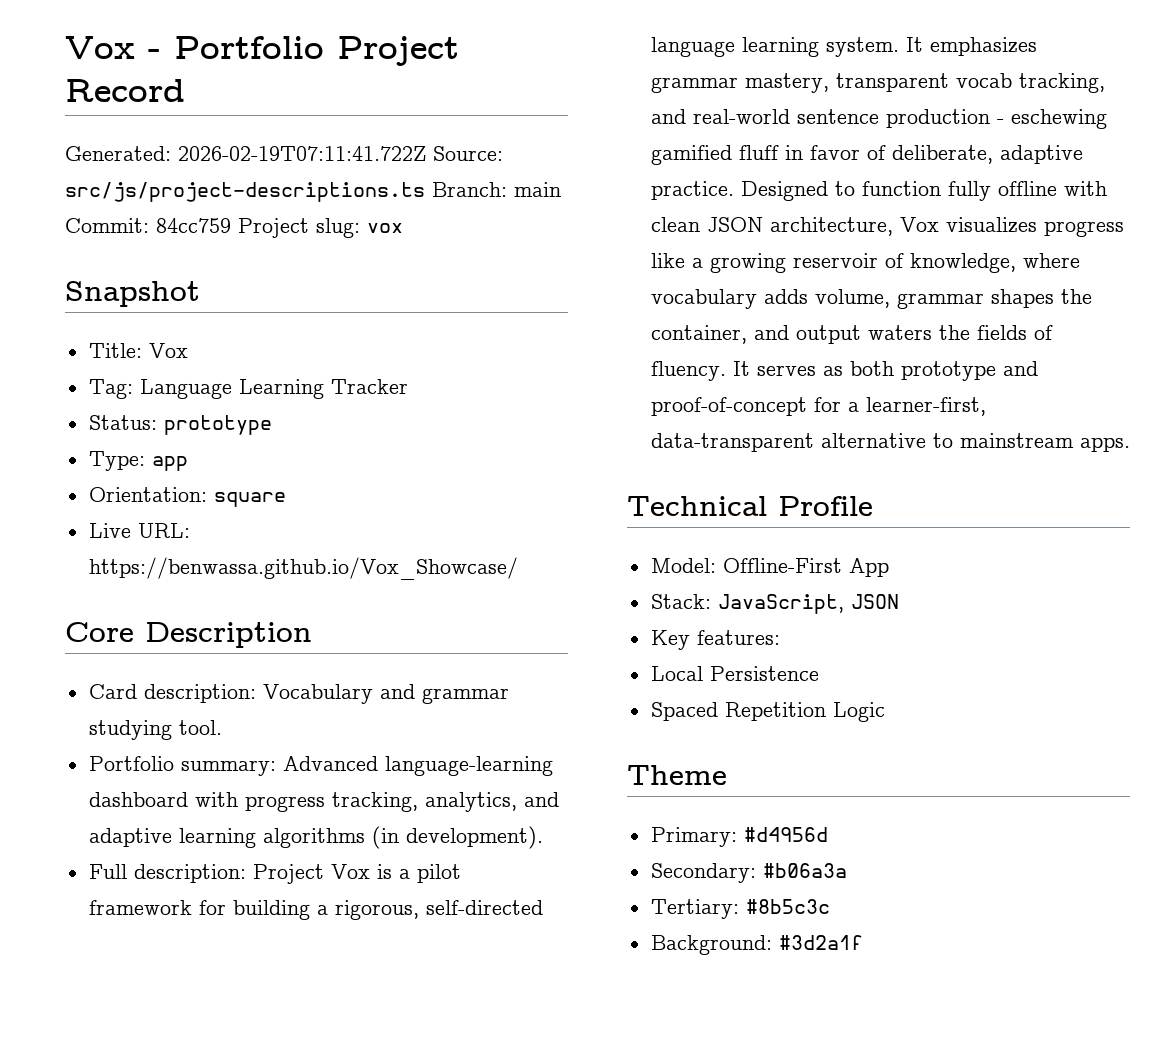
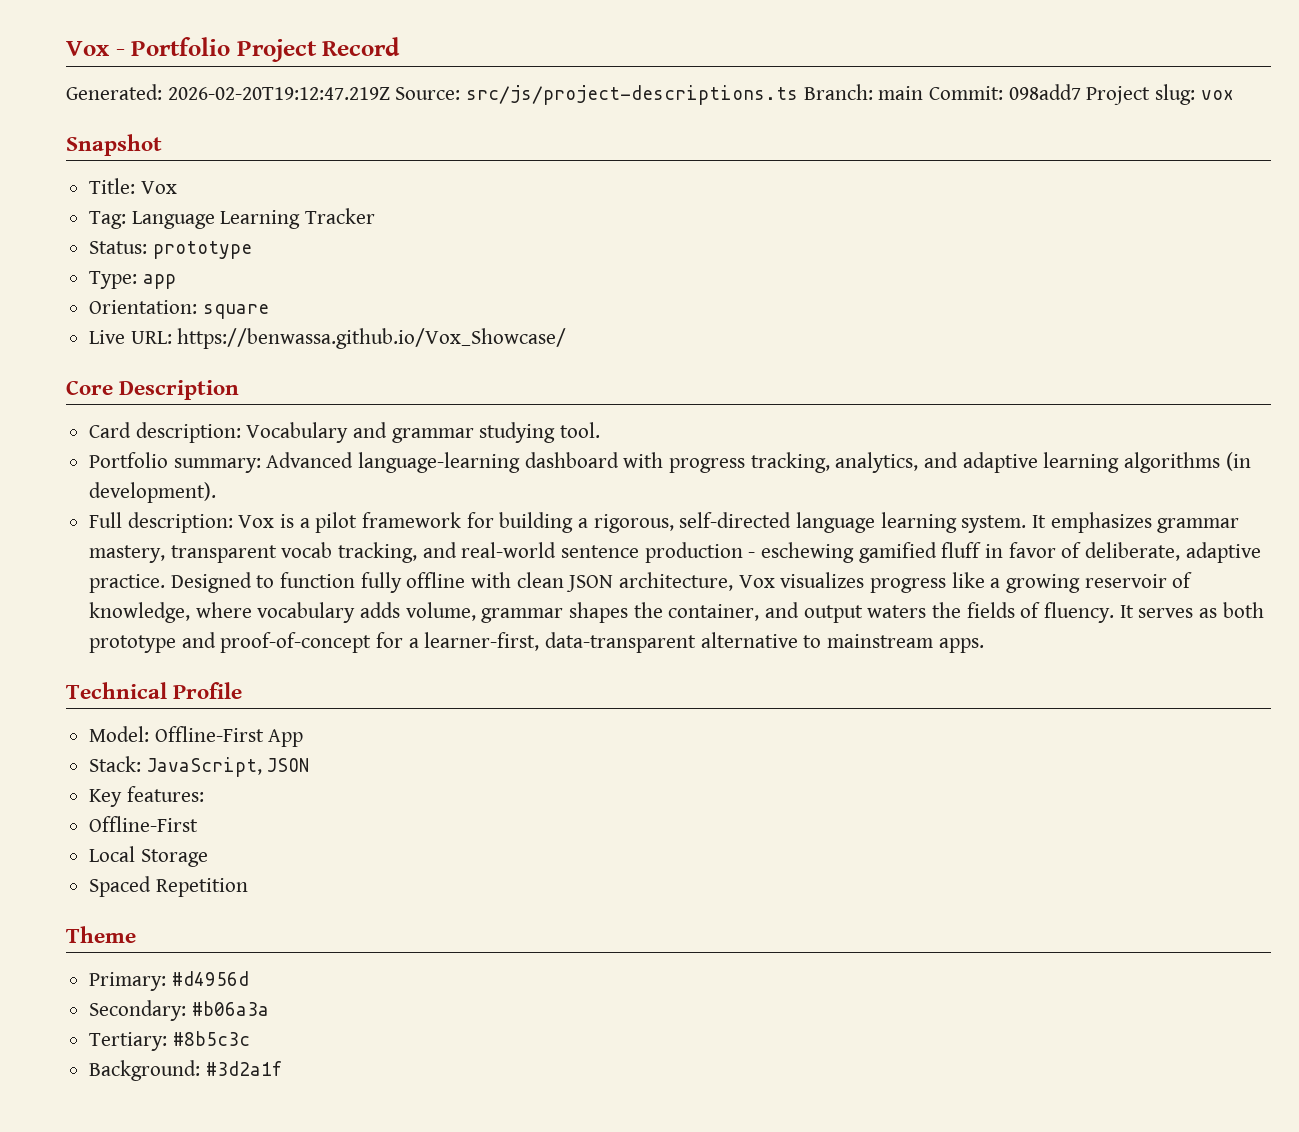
[178,146,426,161] 2026-02-19T07:11:41.722Z -> [167,87,390,100] 2026-02-20T19:12:47.219Z
[156,218,231,233] 84cc759 -> [1008,84,1081,100] 098add7
[252,864,324,884] Project -> (233, 522) none
(780, 637) none -> [89,816,199,832] // Offline-First
[709,666,819,681] Persistence -> [140,849,208,867] Storage
[832,702,885,722] Logic -> (248, 887) none

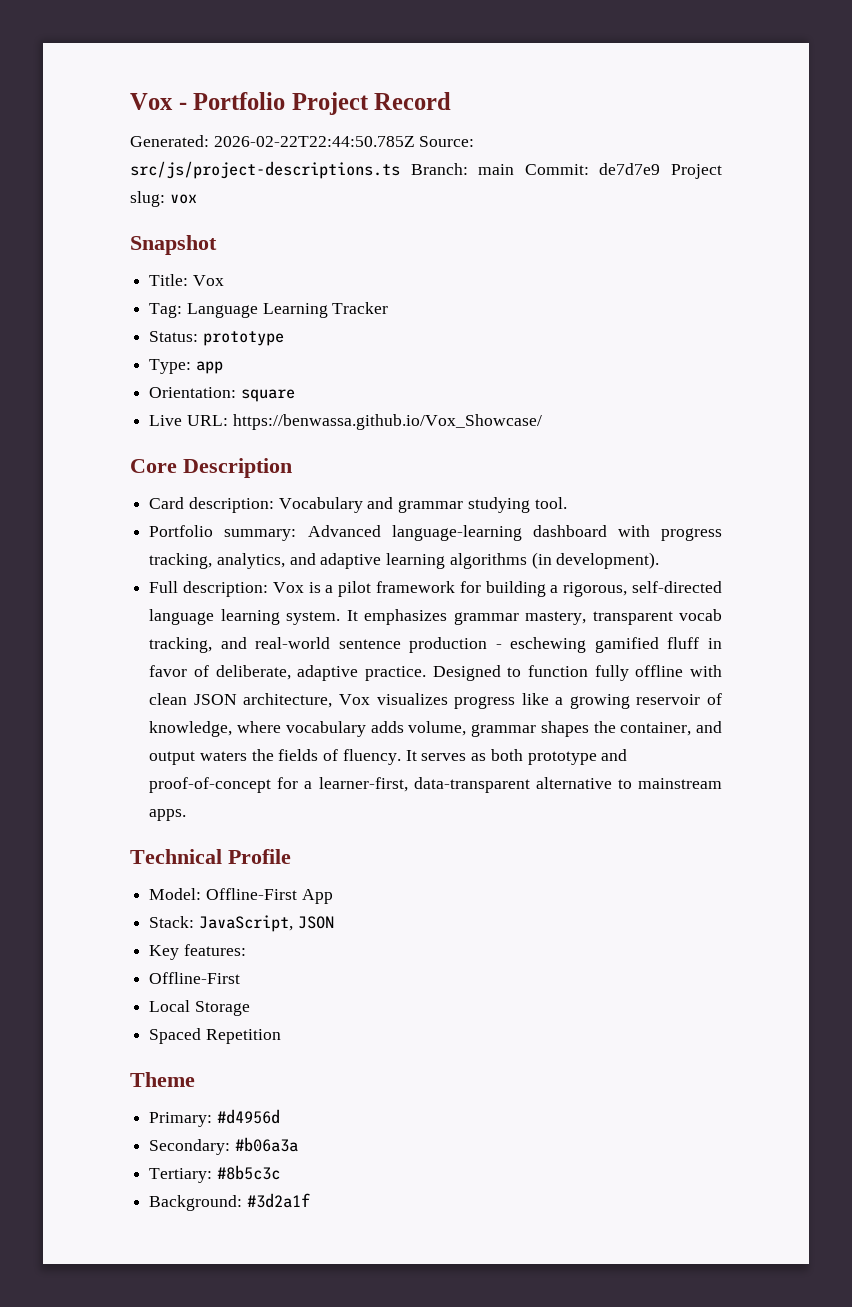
[167,87,390,100] 2026-02-20T19:12:47.219Z -> [213,136,415,147] 2026-02-22T22:44:50.785Z
[1008,84,1081,100] 098add7 -> [599,163,661,175] de7d7e9

